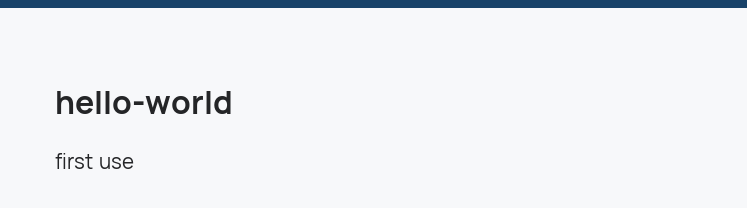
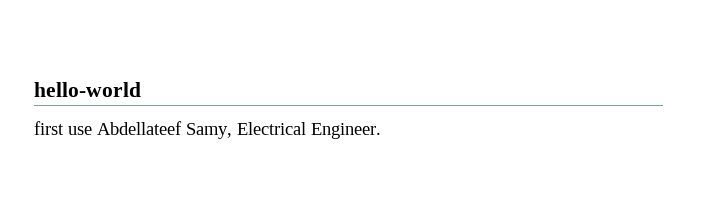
(134, 163) none -> [97,121,381,139] Abdellateef Samy, Electrical Engineer.

